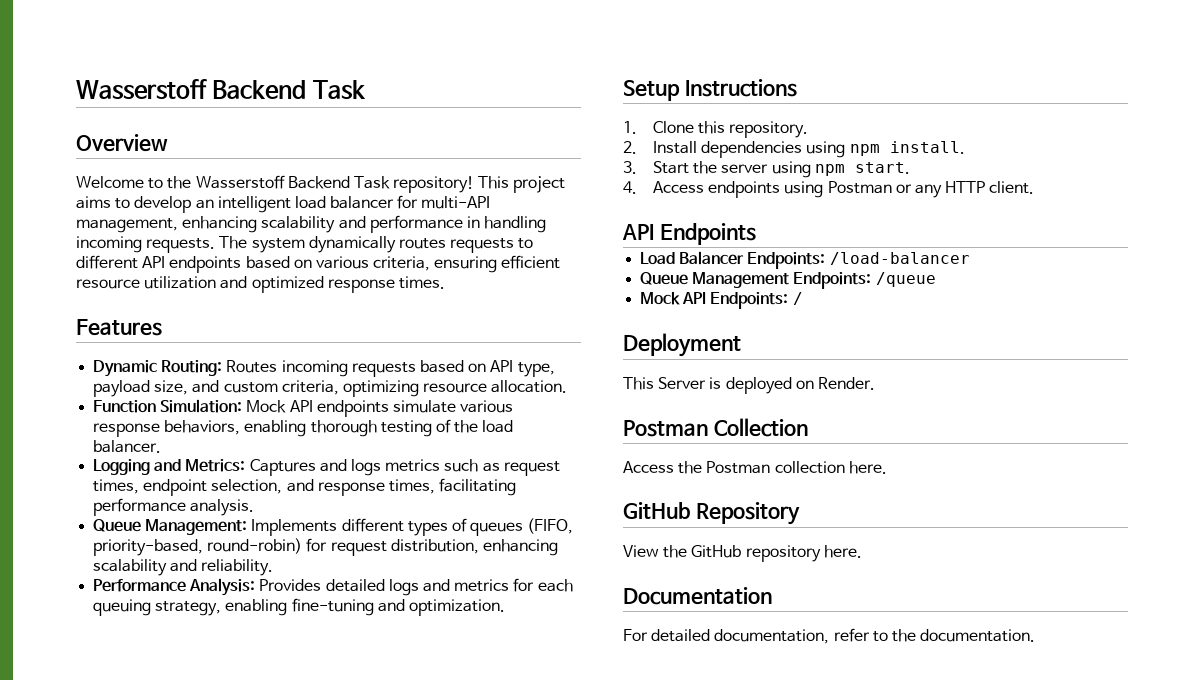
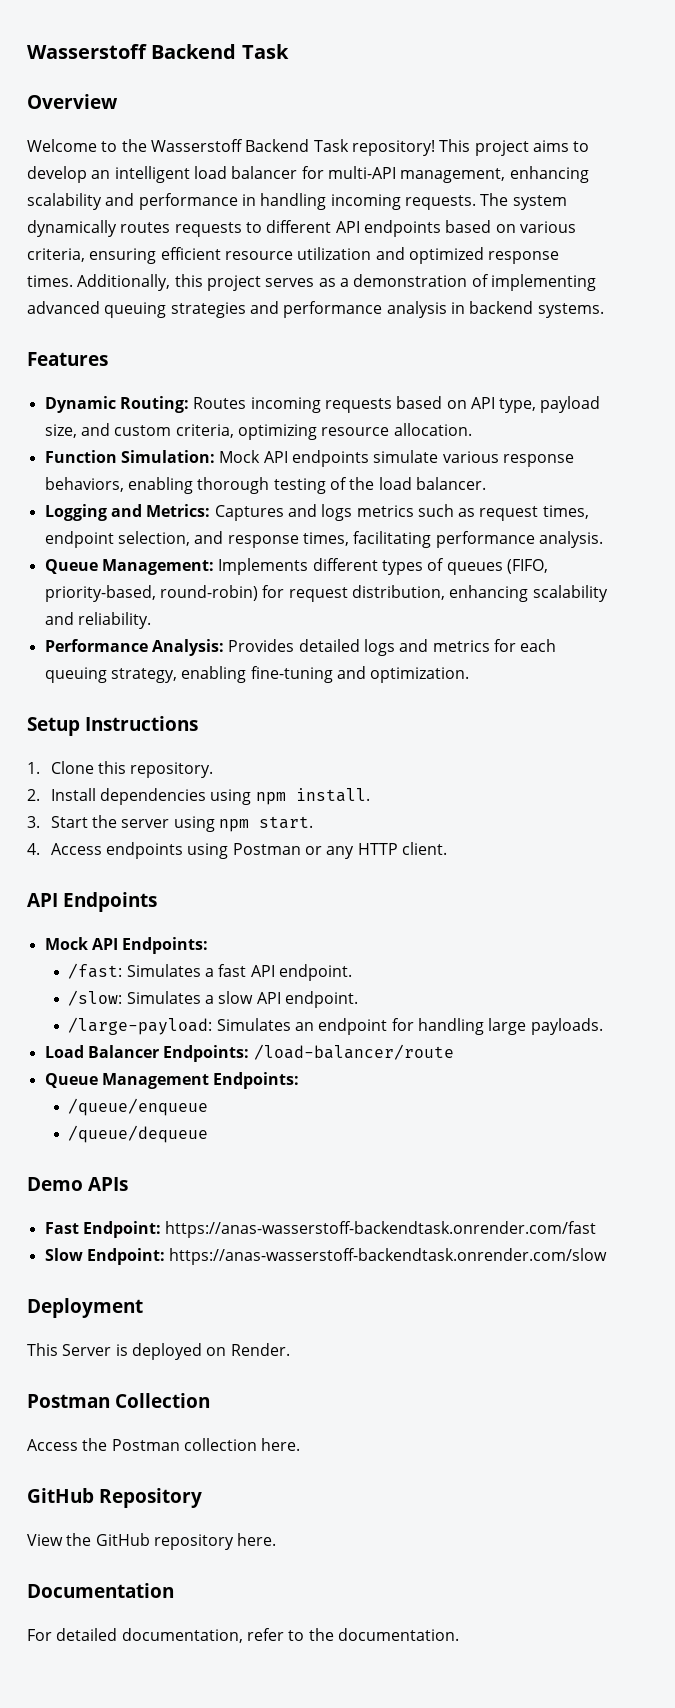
(445, 282) none -> [77,274,596,291] [27,301,604,318] Additionally, this project serves as a demonstration of implementing advanced queuing strategies and performance analysis in backend systems.
(756, 234) none -> [44,937,209,954] [68,963,352,981] [68,990,358,1008] [68,1017,603,1035] // Mock API Endpoints: // /fast: Simulates a fast API endpoint. // /slow: Simulates a slow API endpoint. // /large-payload: Simulates an endpoint for handling large payloads.
[829,252,970,265] /load-balancer -> [253,1044,454,1060] /load-balancer/route
[875,272,936,287] [640,292,803,309] /queue // Mock API Endpoints: / -> [68,1098,209,1116] [68,1125,209,1143] [27,1177,128,1191] [44,1221,597,1238] [44,1248,608,1265] // /queue/enqueue // /queue/dequeue // Demo APIs // Fast Endpoint: https://anas-wasserstoff-backendtask.onrender.com/fast // Slow Endpoint: https://anas-wasserstoff-backendtask.onrender.com/slow

